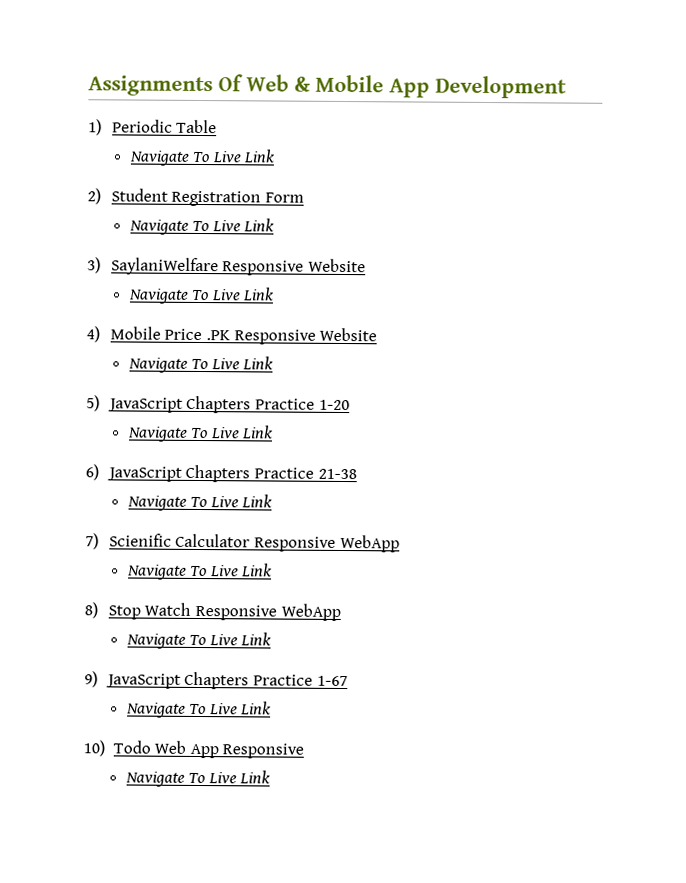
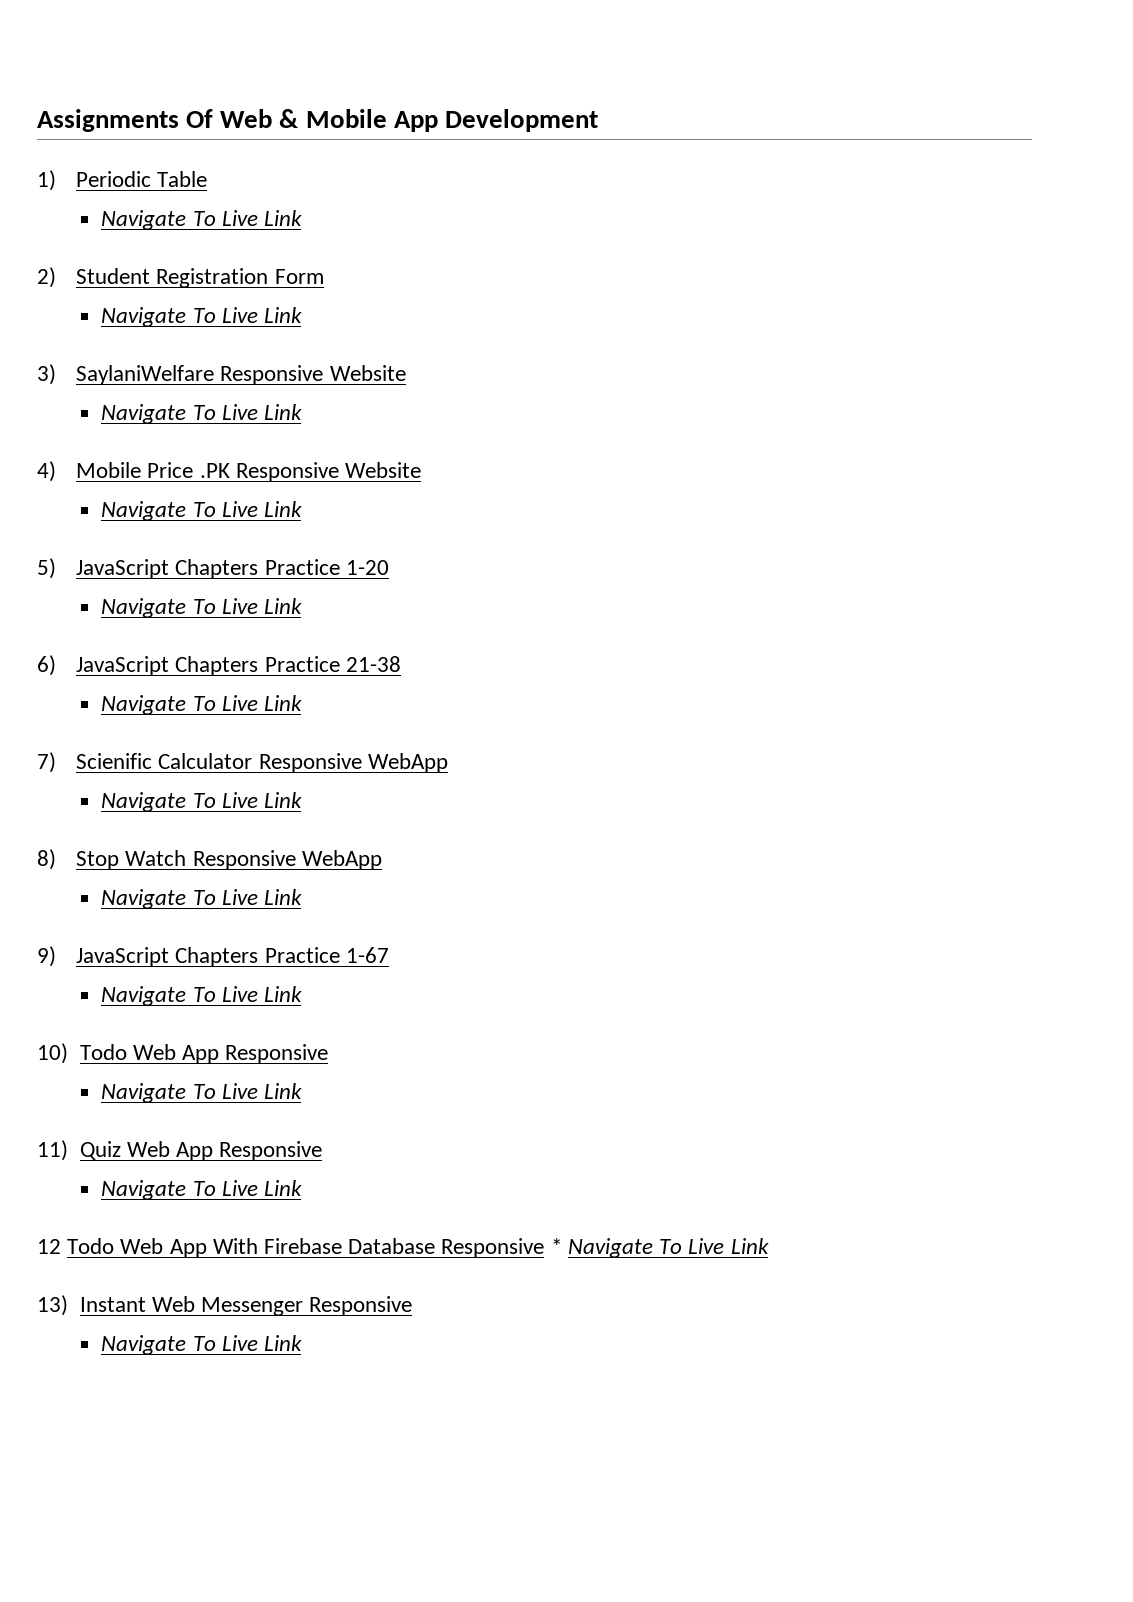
(271, 777) none -> [37,1140,323,1161] [101,1180,303,1200] [37,1238,769,1258] [37,1295,413,1316] [101,1335,303,1355] // 11) Quiz Web App Responsive // Navigate To Live Link // 12 Todo Web App With Firebase Database Responsive * Navigate To Live Link // 13) Instant Web Messenger Responsive // Navigate To Live Link

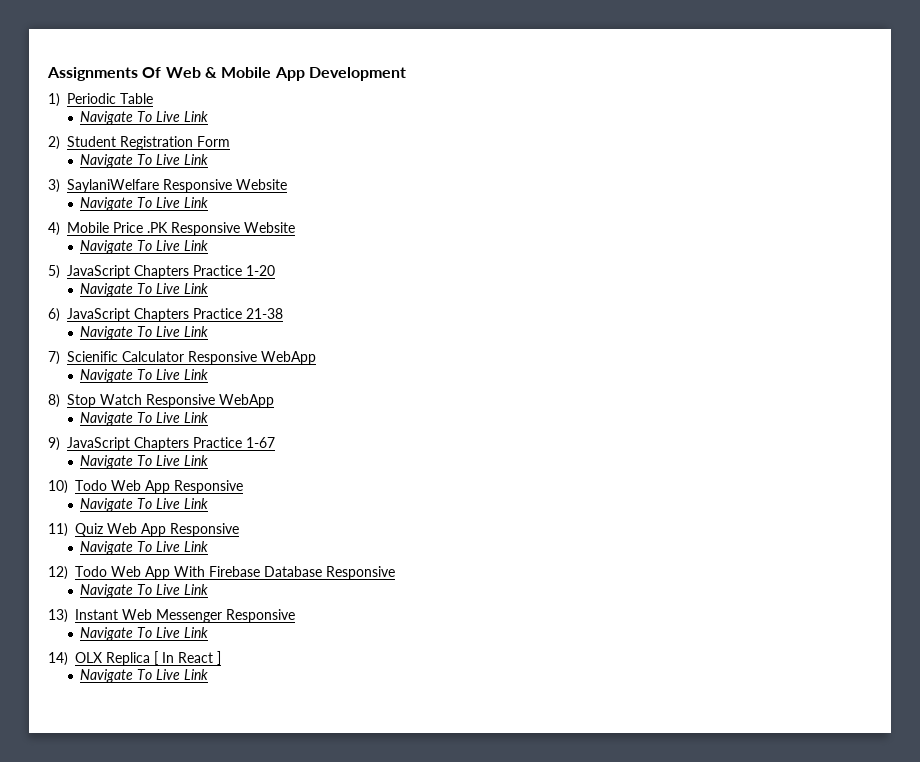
[37,1239,61,1254] 12 -> [48,566,68,580] 12)
[550,1238,562,1254] * -> (395, 573) //
(303, 1343) none -> [48,651,221,666] [80,669,209,683] // 14) OLX Replica [ In React ] // Navigate To Live Link

